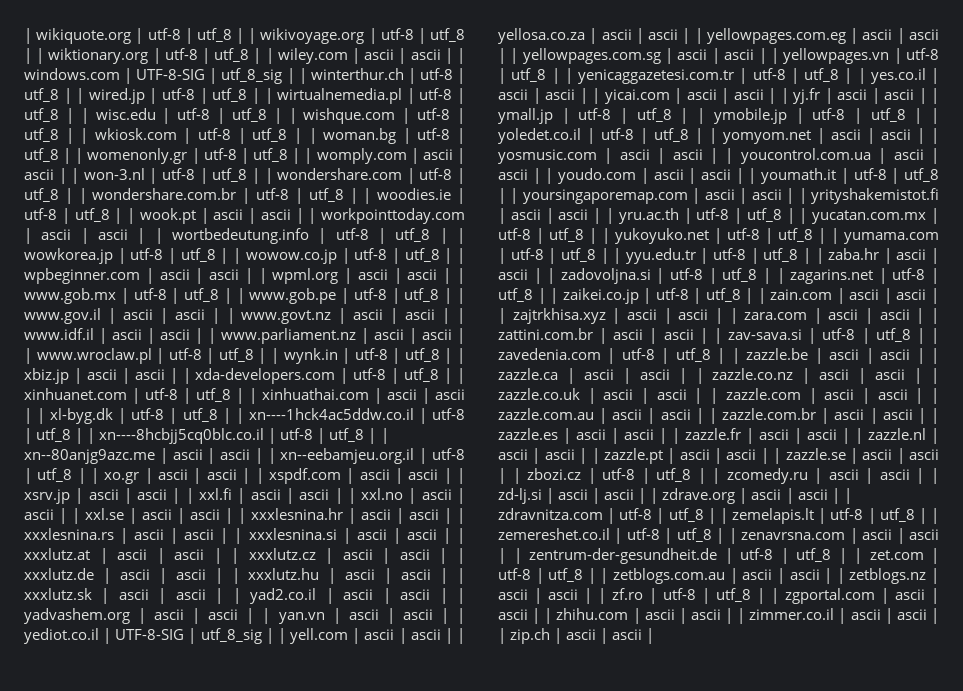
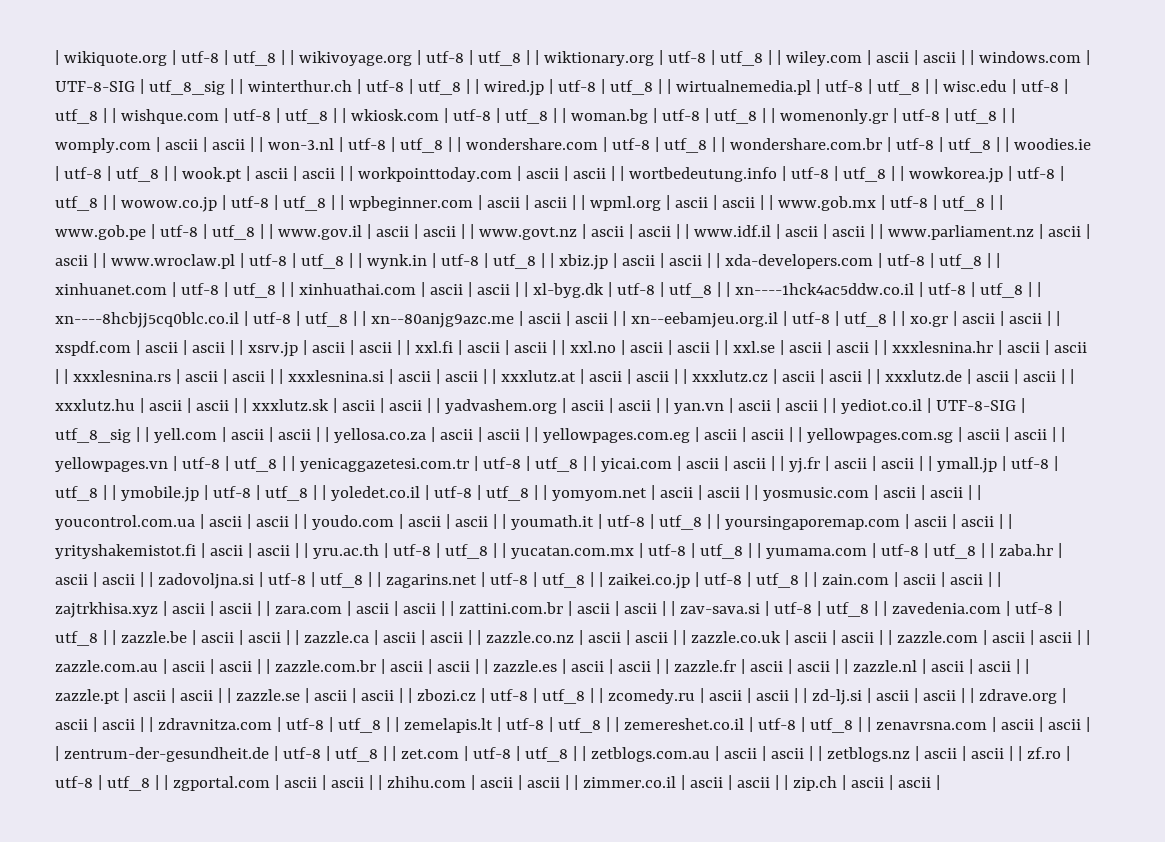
[250,588,465,604] yad2.co.il | ascii | ascii | | -> (440, 405) none
[870,68,939,84] [498,88,600,104] yes.co.il | ascii | ascii | | -> (596, 463) none
[615,228,839,244] yukoyuko.net | utf-8 | utf_8 | | -> (761, 550) none
[625,248,824,264] yyu.edu.tr | utf-8 | utf_8 | | -> (994, 550) none

